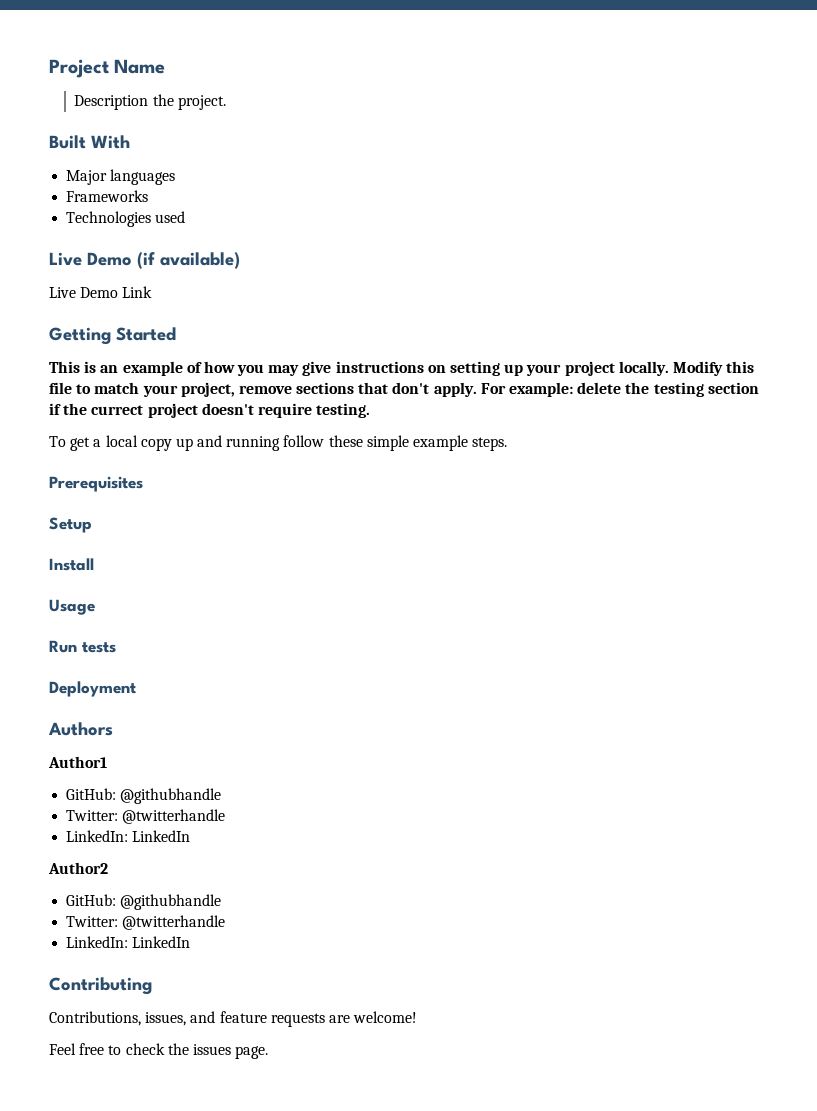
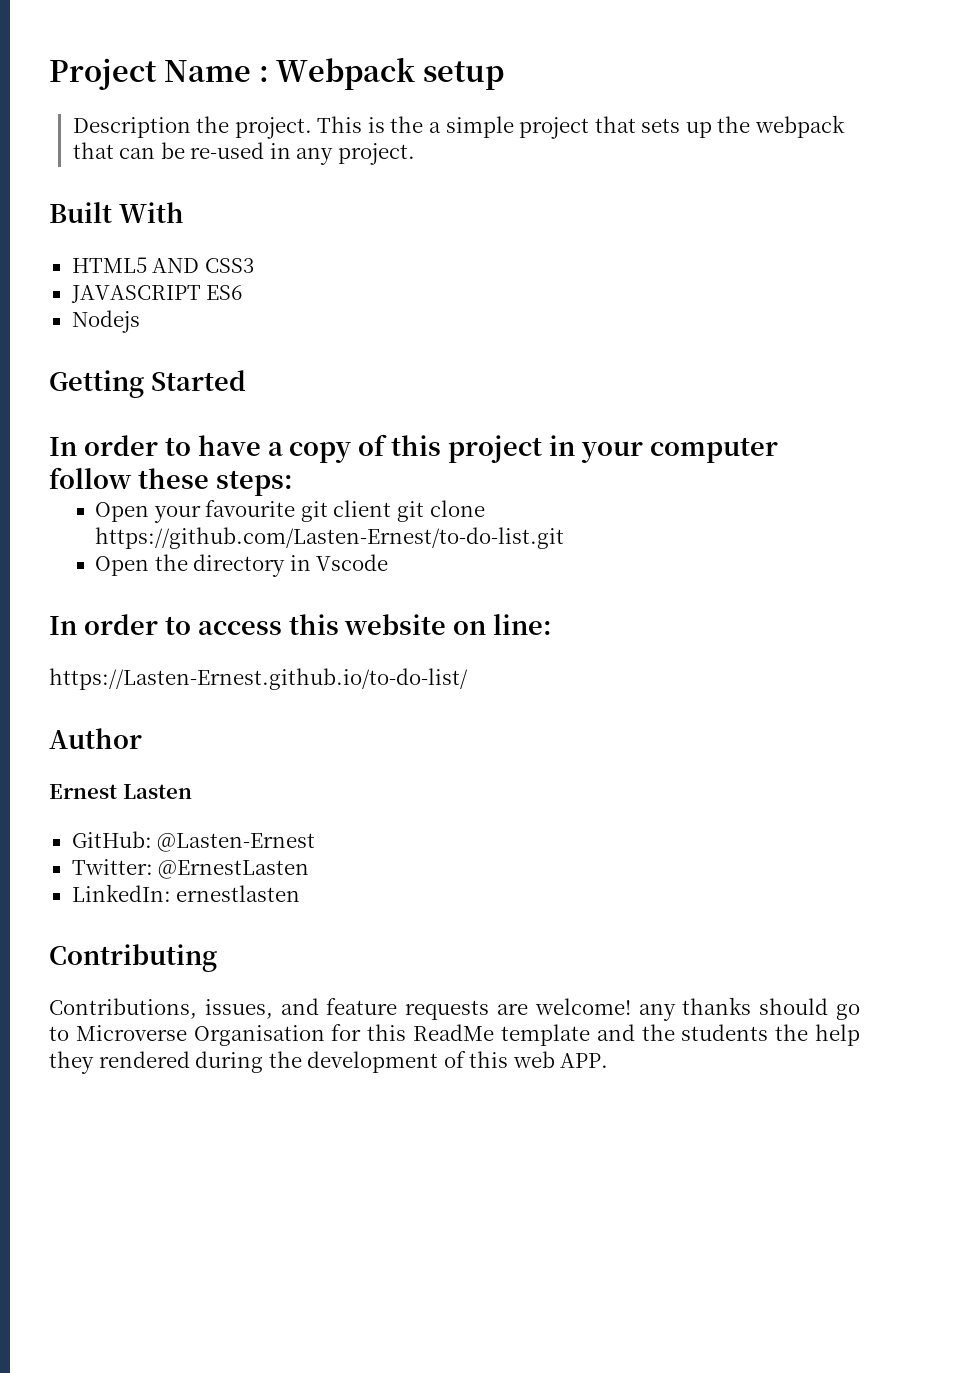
(166, 66) none -> [258,57,505,90] : Webpack setup
[49,135,130,149] [66,169,176,185] [66,190,149,202] [66,211,186,227] [49,252,240,269] [49,286,153,298] [49,327,176,345] [49,361,755,376] [49,382,759,397] [49,403,371,418] [49,435,508,451] [49,476,143,492] [49,517,92,533] [49,558,94,571] [49,599,95,615] [49,640,116,653] [49,681,136,697] [48,722,113,736] [48,756,107,768] [66,788,222,804] [66,809,226,824] [66,830,191,842] [48,862,108,874] [66,894,222,910] [66,915,226,930] [66,936,191,948] // Built With // Major languages // Frameworks // Technologies used // Live Demo (if available) // Live Demo Link // Getting Started // This is an example of how you may give instructions on setting up your project locally. Modify this file to match your project, remove sections that don't apply. For example: delete the testing section if the currect project doesn't require testing. // To get a local copy up and running follow these simple example steps. // Prerequisites // Setup // Install // Usage // Run tests // Deployment // Authors // Author1 // GitHub: @githubhandle // Twitter: @twitterhandle // LinkedIn: LinkedIn // Author2 // GitHub: @githubhandle // Twitter: @twitterhandle // LinkedIn: LinkedIn -> [317,115,845,139] [72,142,415,165] [49,202,184,223] [71,257,254,273] [70,285,243,303] [71,310,140,333] [49,370,246,398] [49,434,778,463] [49,467,293,496] [95,500,485,523] [95,527,565,549] [95,554,389,577] [49,614,553,635] [49,668,468,690] [49,728,142,749] [49,784,192,799] [71,831,316,852] [71,859,310,879] [71,884,301,902] This is the a simple project that sets up the webpack that can be re-used in any project. // Built With // HTML5 AND CSS3 // JAVASCRIPT ES6 // Nodejs // Getting Started // In order to have a copy of this project in your computer follow these steps: // Open your favourite git client git clone https://github.com/Lasten-Ernest/to-do-list.git // Open the directory in Vscode // In order to access this website on line: // https://Lasten-Ernest.github.io/to-do-list/ // Author // Ernest Lasten // GitHub: @Lasten-Ernest // Twitter: @ErnestLasten // LinkedIn: ernestlasten
[49,1043,269,1059] // Feel free to check the issues page. -> [638,997,860,1021] [49,1024,861,1046] [49,1051,609,1074] any thanks should go to Microverse Organisation for this ReadMe template and the students the help they rendered during the development of this web APP.

